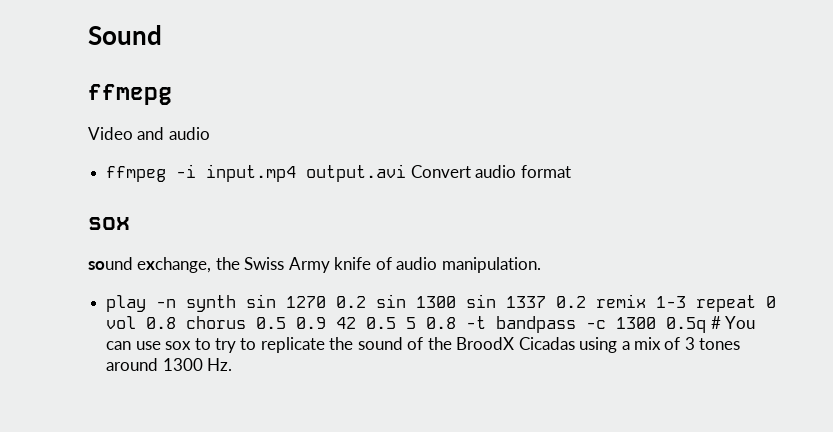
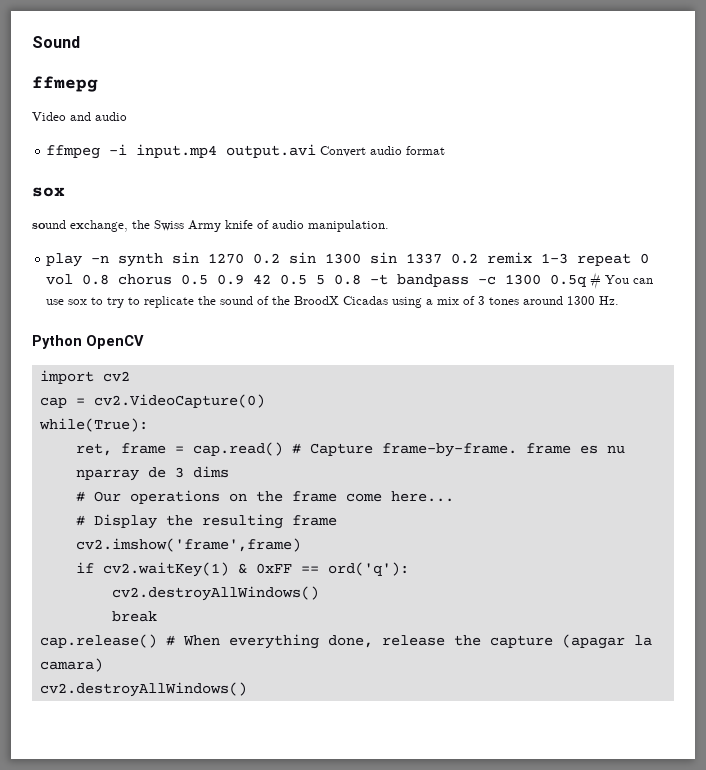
(233, 364) none -> [32,335,144,349] [39,370,130,384] [39,394,265,408] [38,418,148,432] [75,442,625,457] [75,466,229,481] [75,490,454,504] [75,514,337,529] [75,538,301,552] [75,562,409,577] [111,586,319,601] [111,611,157,622] [39,634,652,649] [39,658,103,672] [39,682,247,697] // Python OpenCV // import cv2 // cap = cv2.VideoCapture(0) // while(True): // ret, frame = cap.read() # Capture frame-by-frame. frame es nu nparray de 3 dims // # Our operations on the frame come here... // # Display the resulting frame // cv2.imshow('frame',frame) // if cv2.waitKey(1) & 0xFF == ord('q'): // cv2.destroyAllWindows() // break // cap.release() # When everything done, release the capture (apagar la camara) // cv2.destroyAllWindows()

